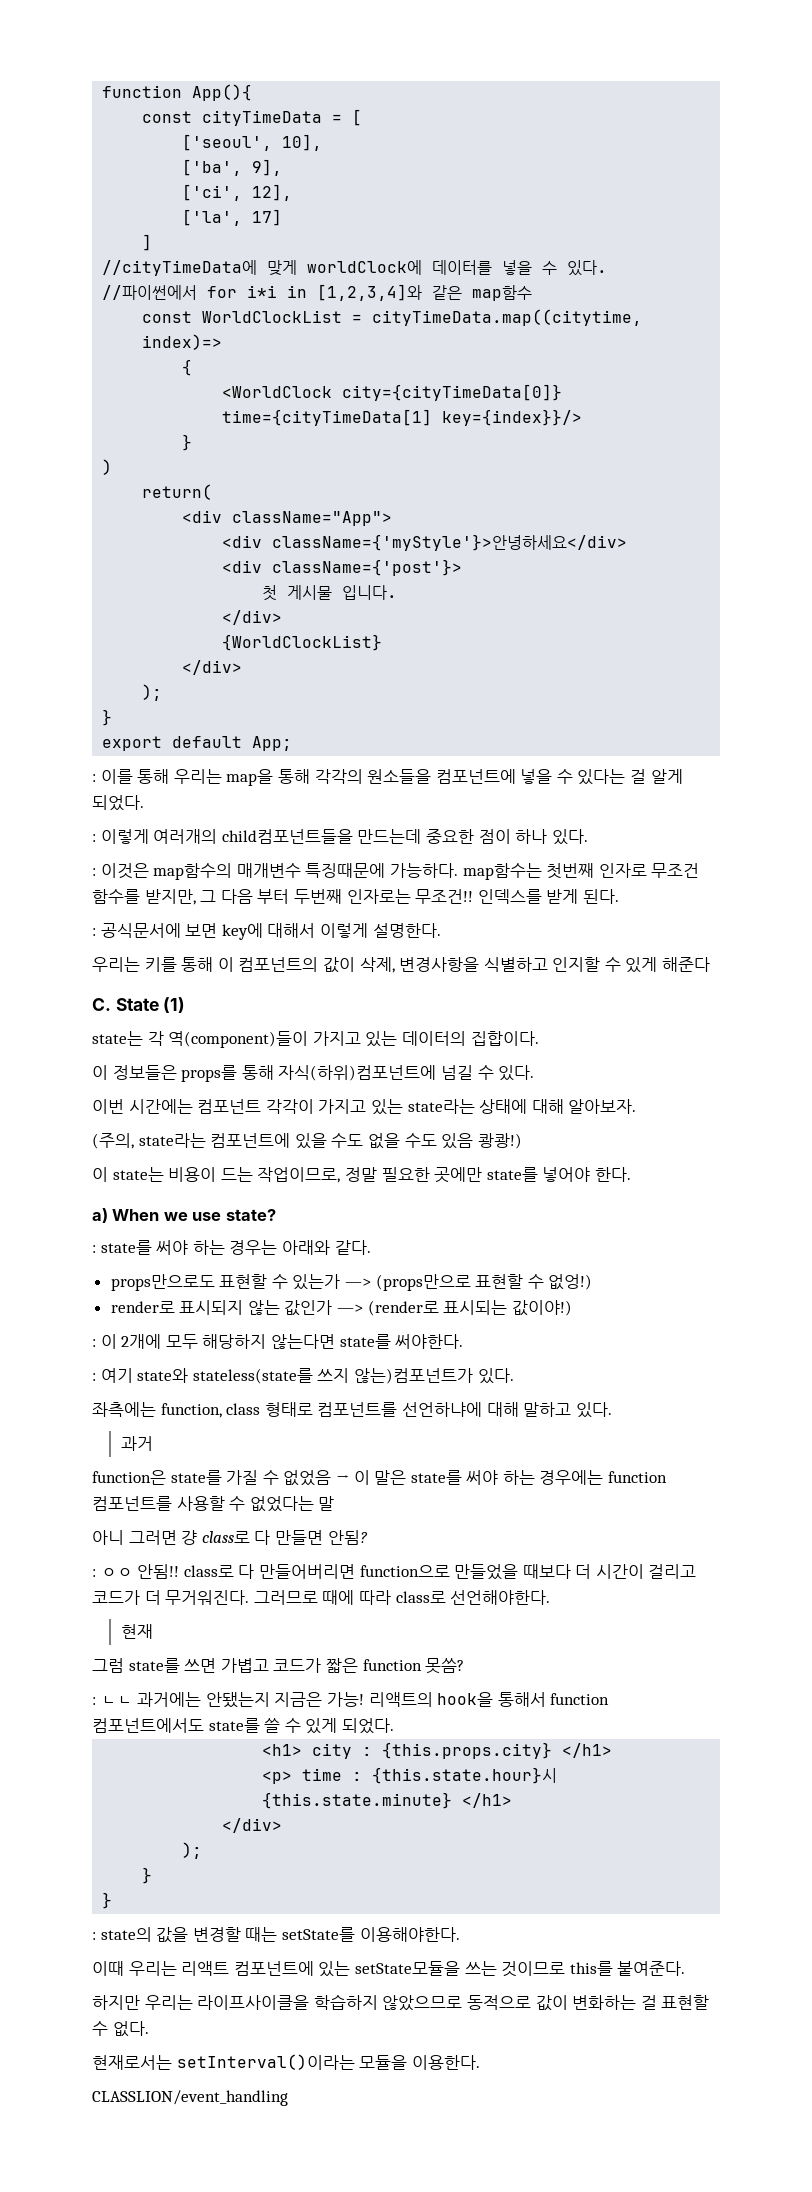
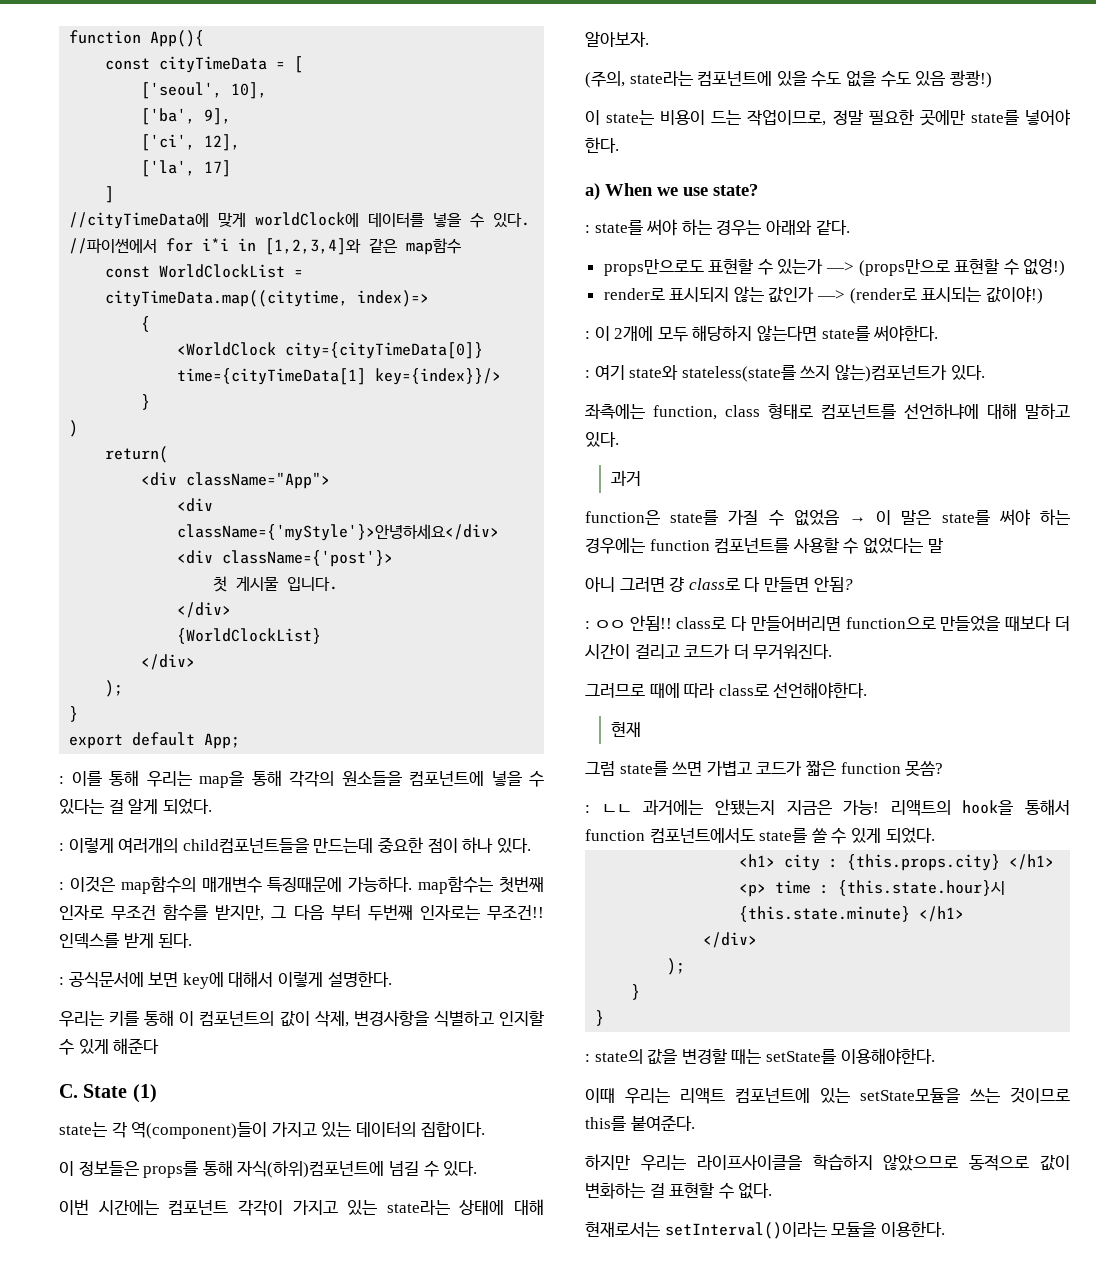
(250, 1597) none -> (833, 651) //
[92,2090,288,2106] // CLASSLION/event_handling -> (945, 1229) none

